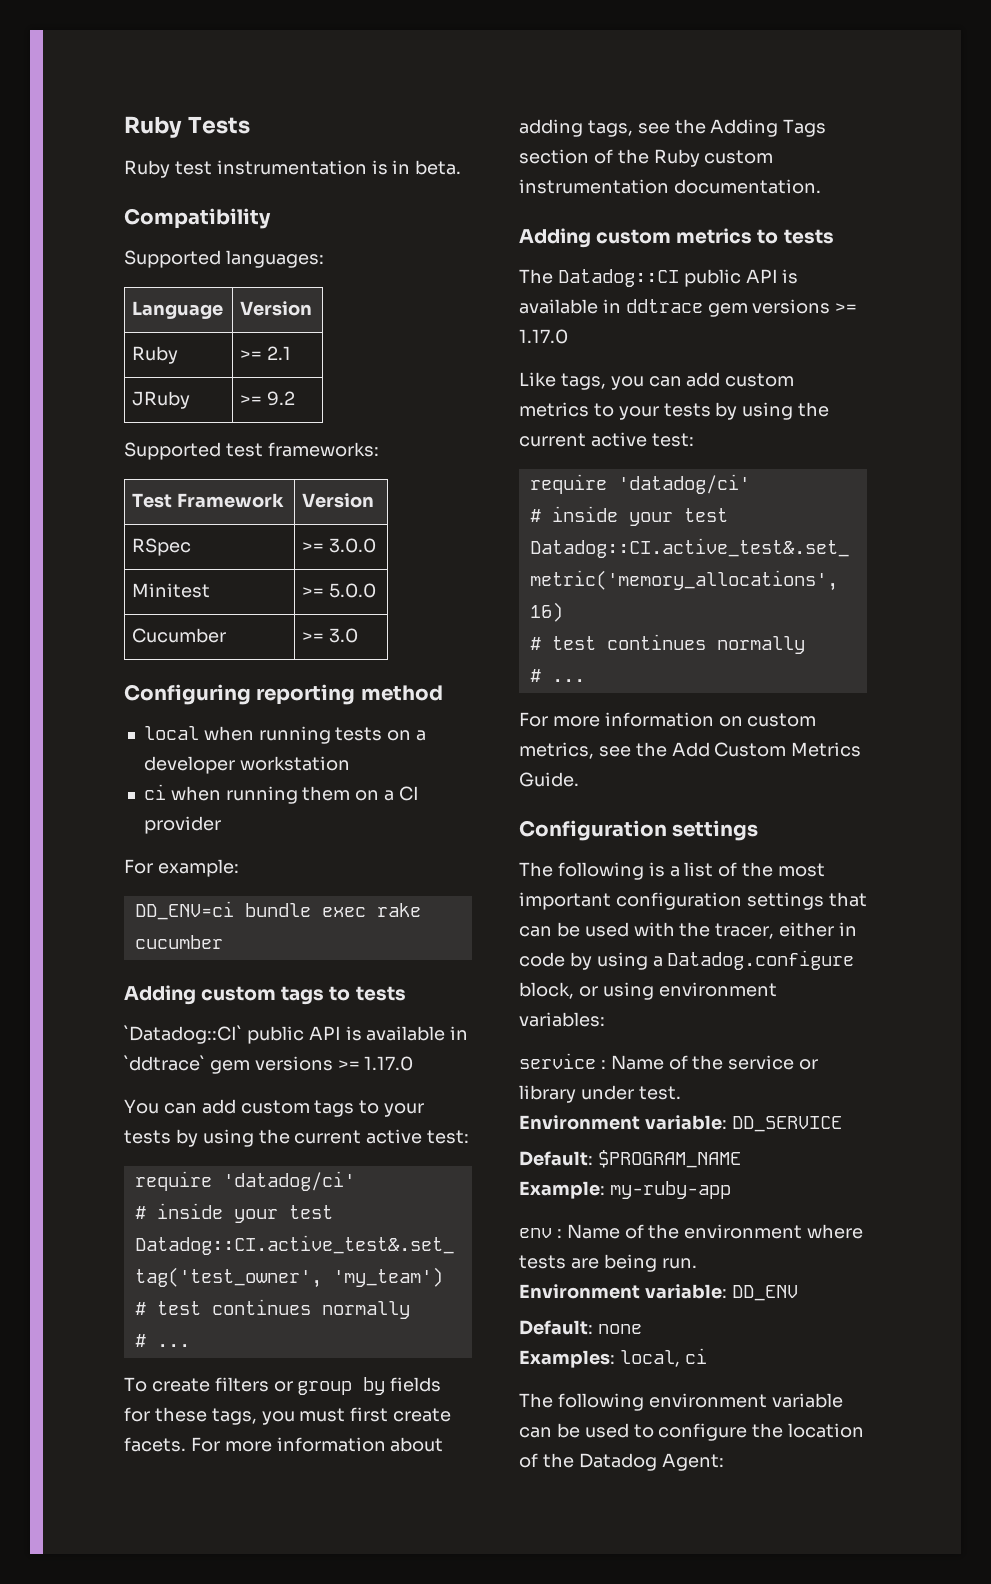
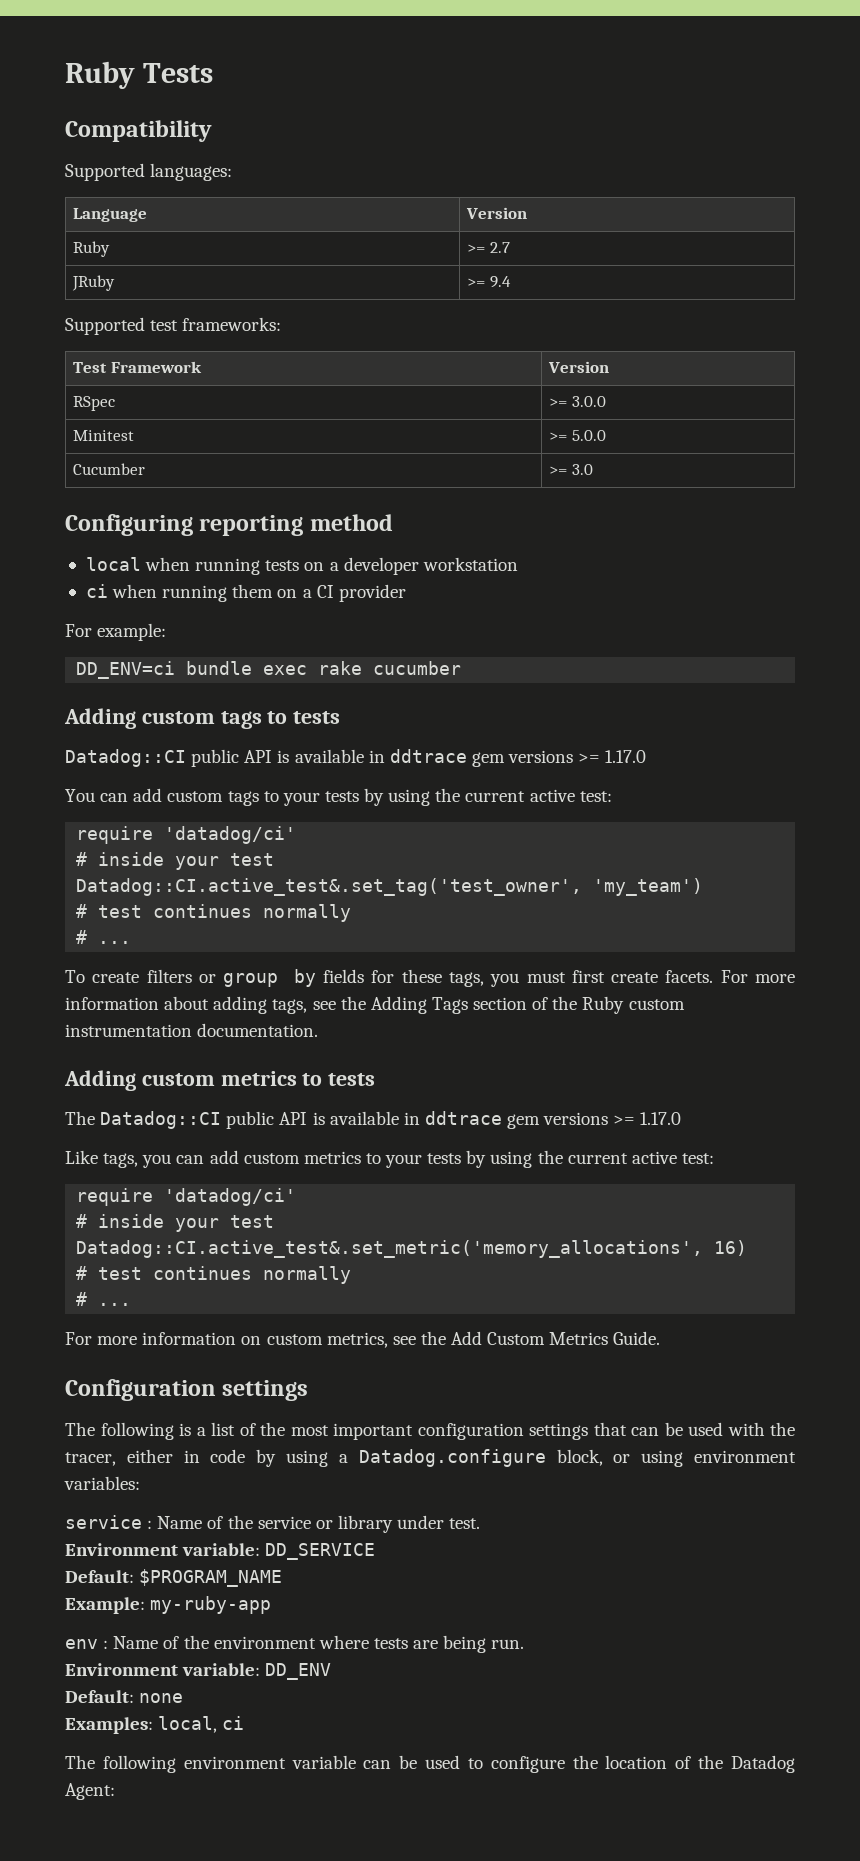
[124,160,462,178] // Ruby test instrumentation is in beta. -> (214, 73) none
[267,346,292,360] 2.1 -> [489,242,510,253] 2.7
[267,391,296,406] 9.2 -> [489,276,511,288] 9.4
[124,1025,469,1044] [124,1055,205,1071] `Datadog::CI` public API is available in `ddtrace` -> [65,749,467,767] Datadog::CI public API is available in ddtrace

